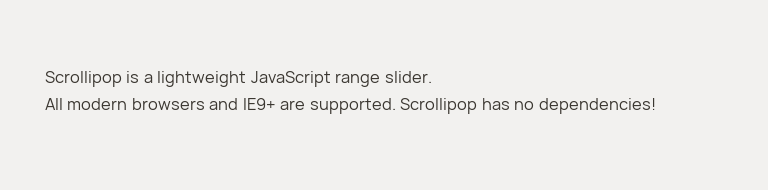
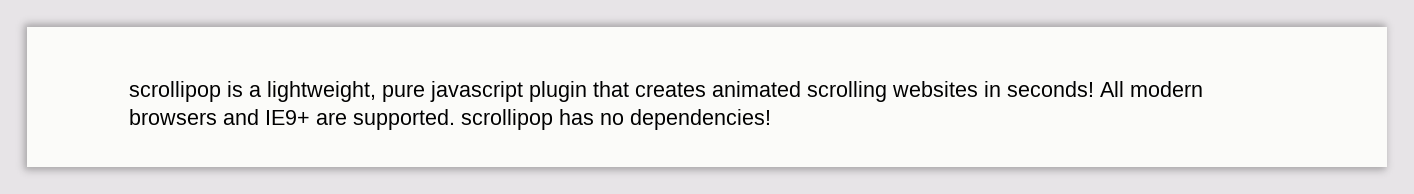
[45,71,122,87] Scrollipop -> [129,81,221,102] scrollipop
[157,71,432,87] lightweight JavaScript range slider. // -> [267,81,1094,102] lightweight, pure javascript plugin that creates animated scrolling websites in seconds!
[400,98,478,114] Scrollipop -> [461,109,553,130] scrollipop

